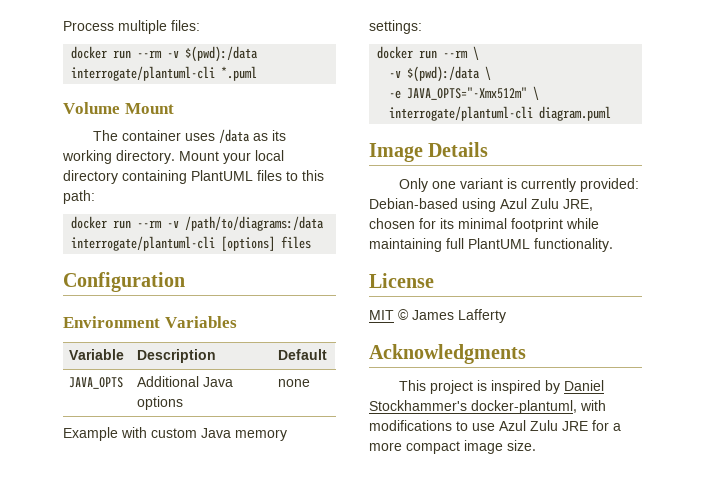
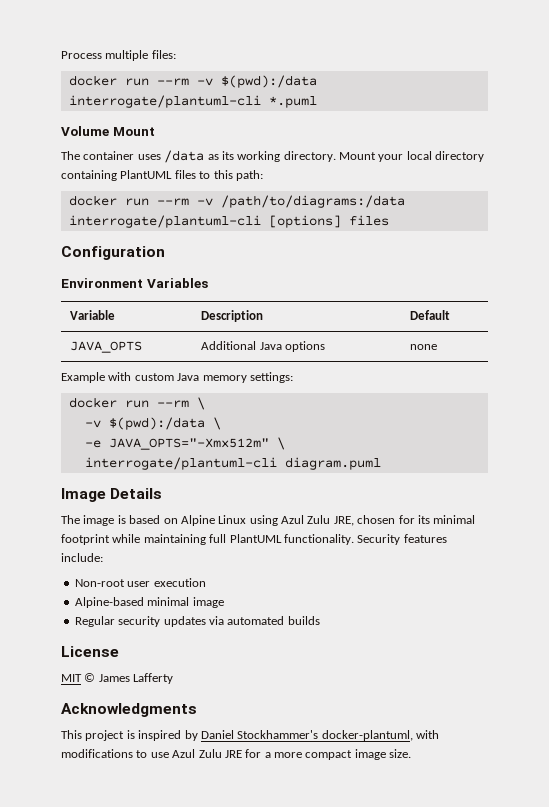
[399,178,640,192] [369,198,458,209] Only one variant is currently provided: Debian-based -> [61,515,247,526] The image is based on Alpine Linux
(613, 245) none -> [357,534,447,545] [61,553,103,562] [74,578,206,587] [74,597,224,608] [74,616,320,627] Security features include: // Non-root user execution // Alpine-based minimal image // Regular security updates via automated builds

